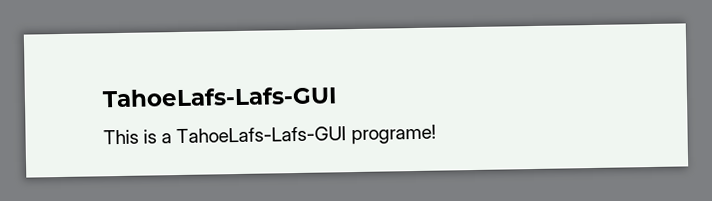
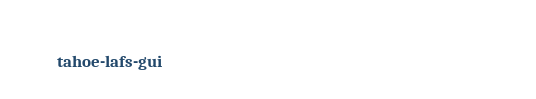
[102,86,338,108] [103,124,436,145] TahoeLafs-Lafs-GUI // This is a TahoeLafs-Lafs-GUI programe! -> [57,55,162,70] tahoe-lafs-gui

